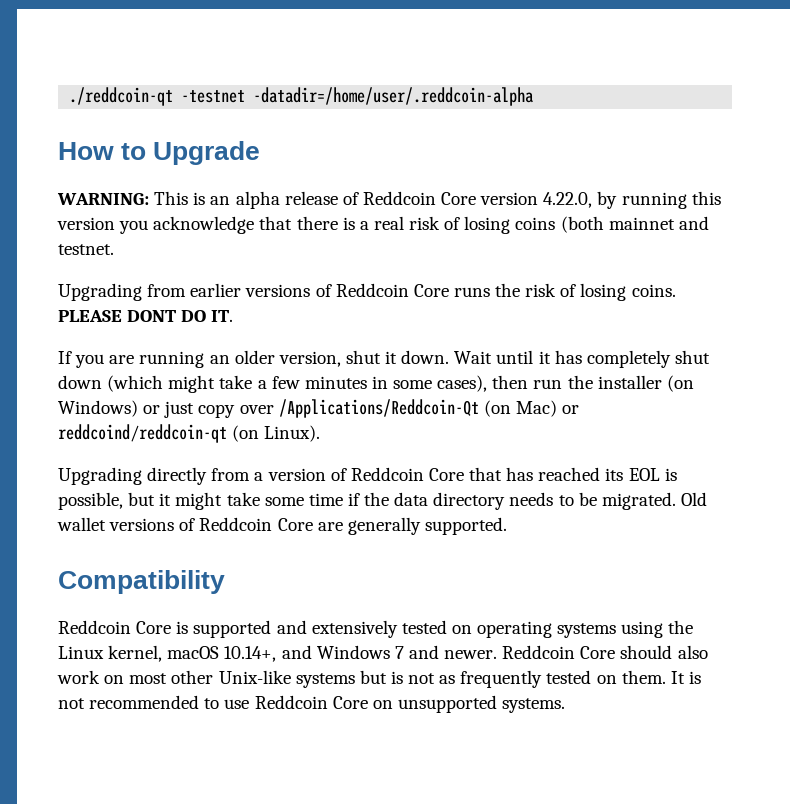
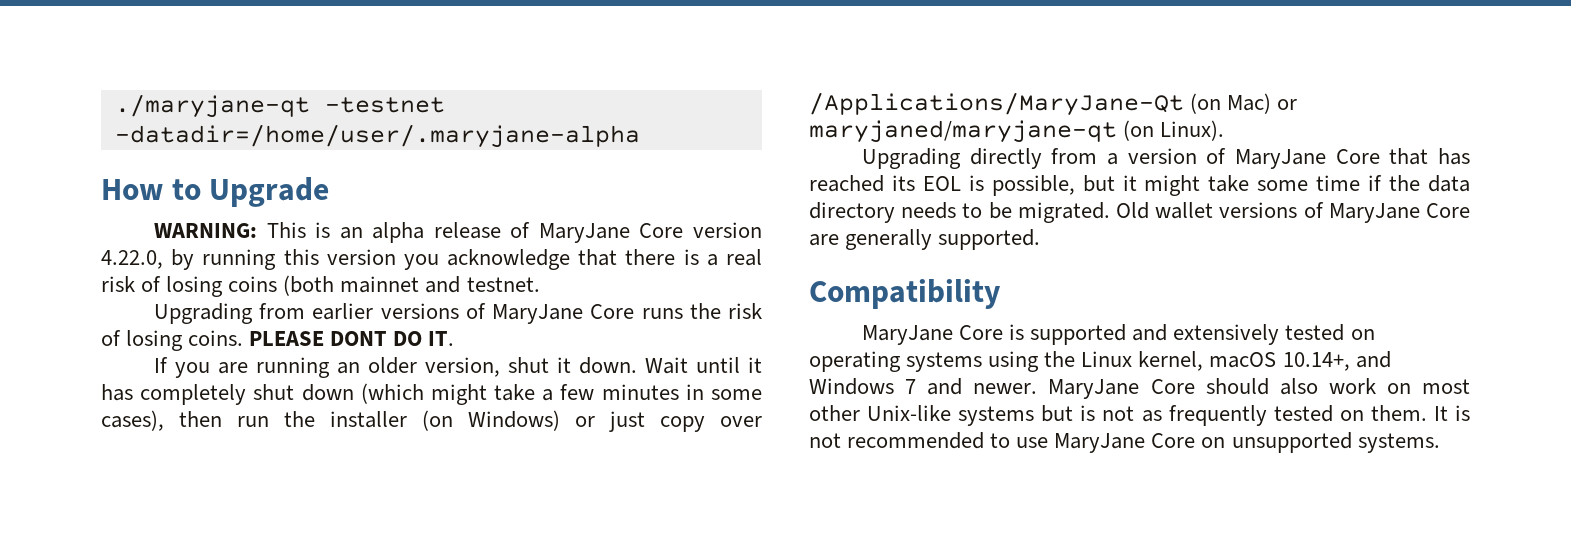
[69,87,534,106] ./reddcoin-qt -testnet -datadir=/home/user/.reddcoin-alpha -> [114,94,445,118] [114,124,640,148] ./maryjane-qt -testnet -datadir=/home/user/.maryjane-alpha
[362,191,436,205] Reddcoin -> [538,223,630,243] MaryJane
[335,283,409,297] Reddcoin -> [492,304,584,324] MaryJane
[278,399,479,418] /Applications/Reddcoin-Qt -> [809,92,1184,116] /Applications/MaryJane-Qt
[58,424,227,443] reddcoind/reddcoin-qt -> [809,120,1117,143] maryjaned/maryjane-qt
[350,467,424,481] Reddcoin -> [1234,149,1326,169] MaryJane
[199,517,273,531] Reddcoin -> [1328,203,1420,223] MaryJane
[58,620,131,634] Reddcoin -> [861,325,953,345] MaryJane
[502,645,576,659] Reddcoin -> [1048,379,1140,399] MaryJane
[254,695,328,709] Reddcoin -> [1054,433,1146,453] MaryJane

